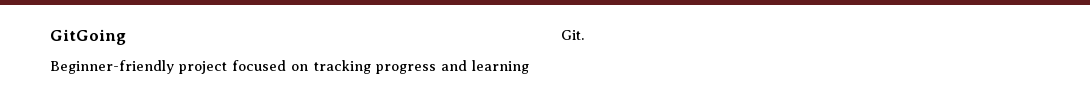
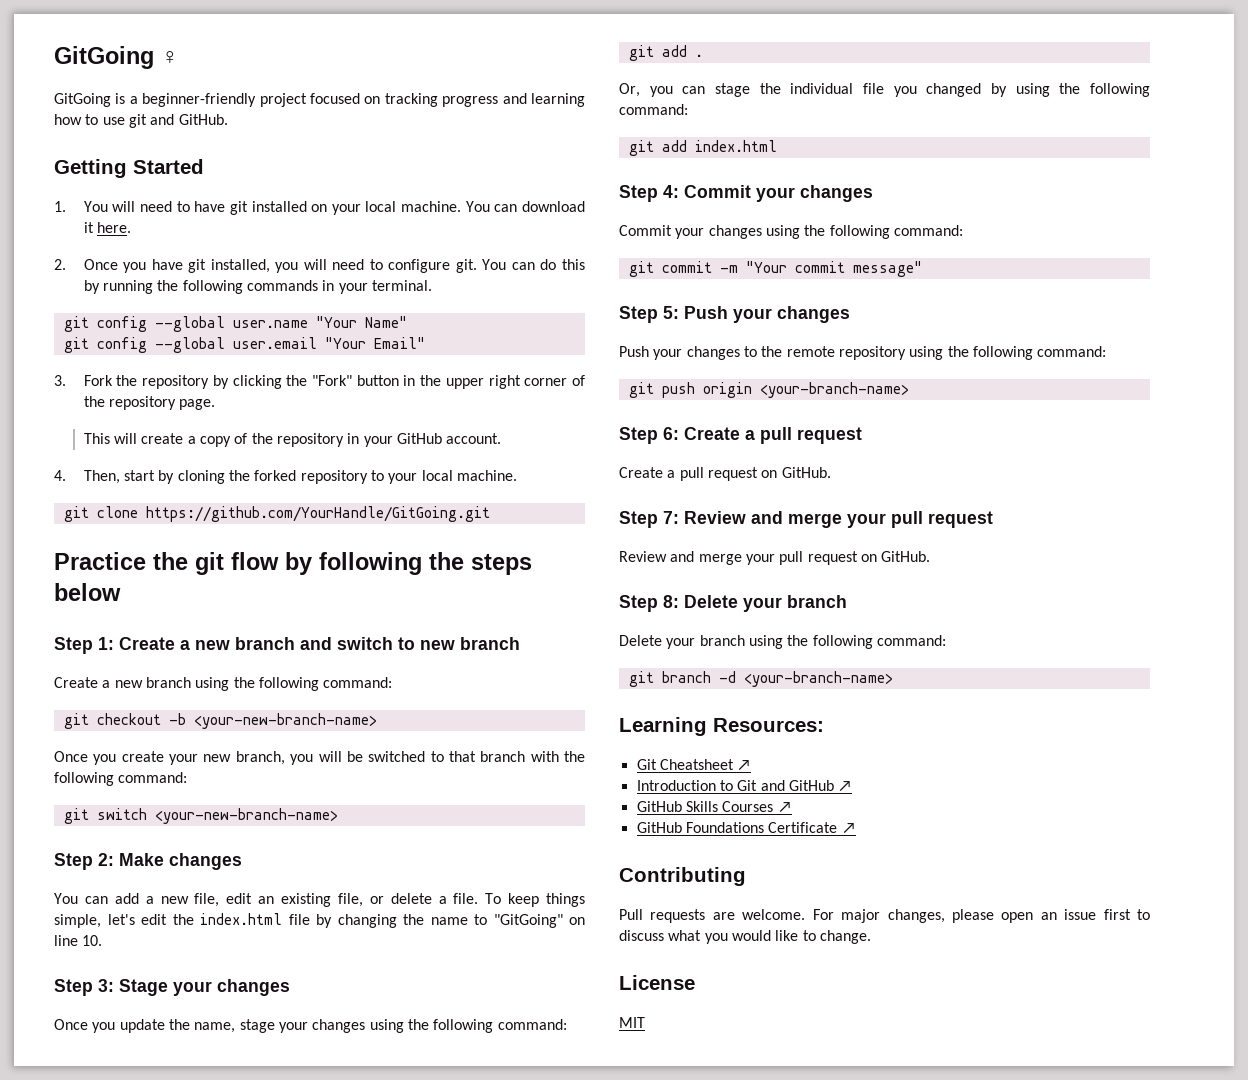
[50,29,126,45] [50,60,174,74] GitGoing // Beginner-friendly -> [54,46,179,69] [54,93,257,107] GitGoing ♀ // GitGoing is a beginner-friendly
[561,30,584,40] Git. -> [54,114,228,128] [54,159,204,178] [54,201,586,215] [83,222,132,233] [54,259,586,273] [83,280,432,294] [63,316,407,332] [63,337,425,353] [54,375,586,389] [83,396,216,410] [83,433,502,447] [54,470,517,484] [63,506,490,522] [54,552,532,575] [54,583,121,601] [54,637,520,654] [54,677,393,691] [63,713,377,729] [54,751,585,765] [54,772,188,786] [63,808,338,824] [54,853,242,870] [54,893,585,907] [54,913,585,928] [54,935,103,946] [54,979,290,996] [54,1019,567,1033] [628,45,703,61] [619,83,1150,97] [619,104,688,115] [628,140,777,156] [619,185,873,202] [619,225,963,239] [628,261,922,277] [619,306,850,323] [619,346,1107,360] [628,382,909,398] [619,427,862,444] [619,467,831,481] [619,511,993,528] [619,551,931,565] [619,595,847,612] [619,635,946,649] [628,671,893,687] [619,717,824,736] [636,759,752,771] [636,780,853,792] [636,801,792,813] [636,822,856,834] [619,867,746,886] [619,909,1150,923] [619,930,871,944] [619,975,695,990] [619,1017,645,1028] how to use git and GitHub. // Getting Started // 1. You will need to have git installed on your local machine. You can download it here. // 2. Once you have git installed, you will need to configure git. You can do this by running the following commands in your terminal. // git config --global user.name "Your Name" // git config --global user.email "Your Email" // 3. Fork the repository by clicking the "Fork" button in the upper right corner of the repository page. // This will create a copy of the repository in your GitHub account. // 4. Then, start by cloning the forked repository to your local machine. // git clone https://github.com/YourHandle/GitGoing.git // Practice the git flow by following the steps below // Step 1: Create a new branch and switch to new branch // Create a new branch using the following command: // git checkout -b <your-new-branch-name> // Once you create your new branch, you will be switched to that branch with the following command: // git switch <your-new-branch-name> // Step 2: Make changes // You can add a new file, edit an existing file, or delete a file. To keep things simple, let's edit the index.html file by changing the name to "GitGoing" on line 10. // Step 3: Stage your changes // Once you update the name, stage your changes using the following command: // git add . // Or, you can stage the individual file you changed by using the following command: // git add index.html // Step 4: Commit your changes // Commit your changes using the following command: // git commit -m "Your commit message" // Step 5: Push your changes // Push your changes to the remote repository using the following command: // git push origin <your-branch-name> // Step 6: Create a pull request // Create a pull request on GitHub. // Step 7: Review and merge your pull request // Review and merge your pull request on GitHub. // Step 8: Delete your branch // Delete your branch using the following command: // git branch -d <your-branch-name> // Learning Resources: // Git Cheatsheet ↗ // Introduction to Git and GitHub ↗ // GitHub Skills Courses ↗ // GitHub Foundations Certificate ↗ // Contributing // Pull requests are welcome. For major changes, please open an issue first to discuss what you would like to change. // License // MIT

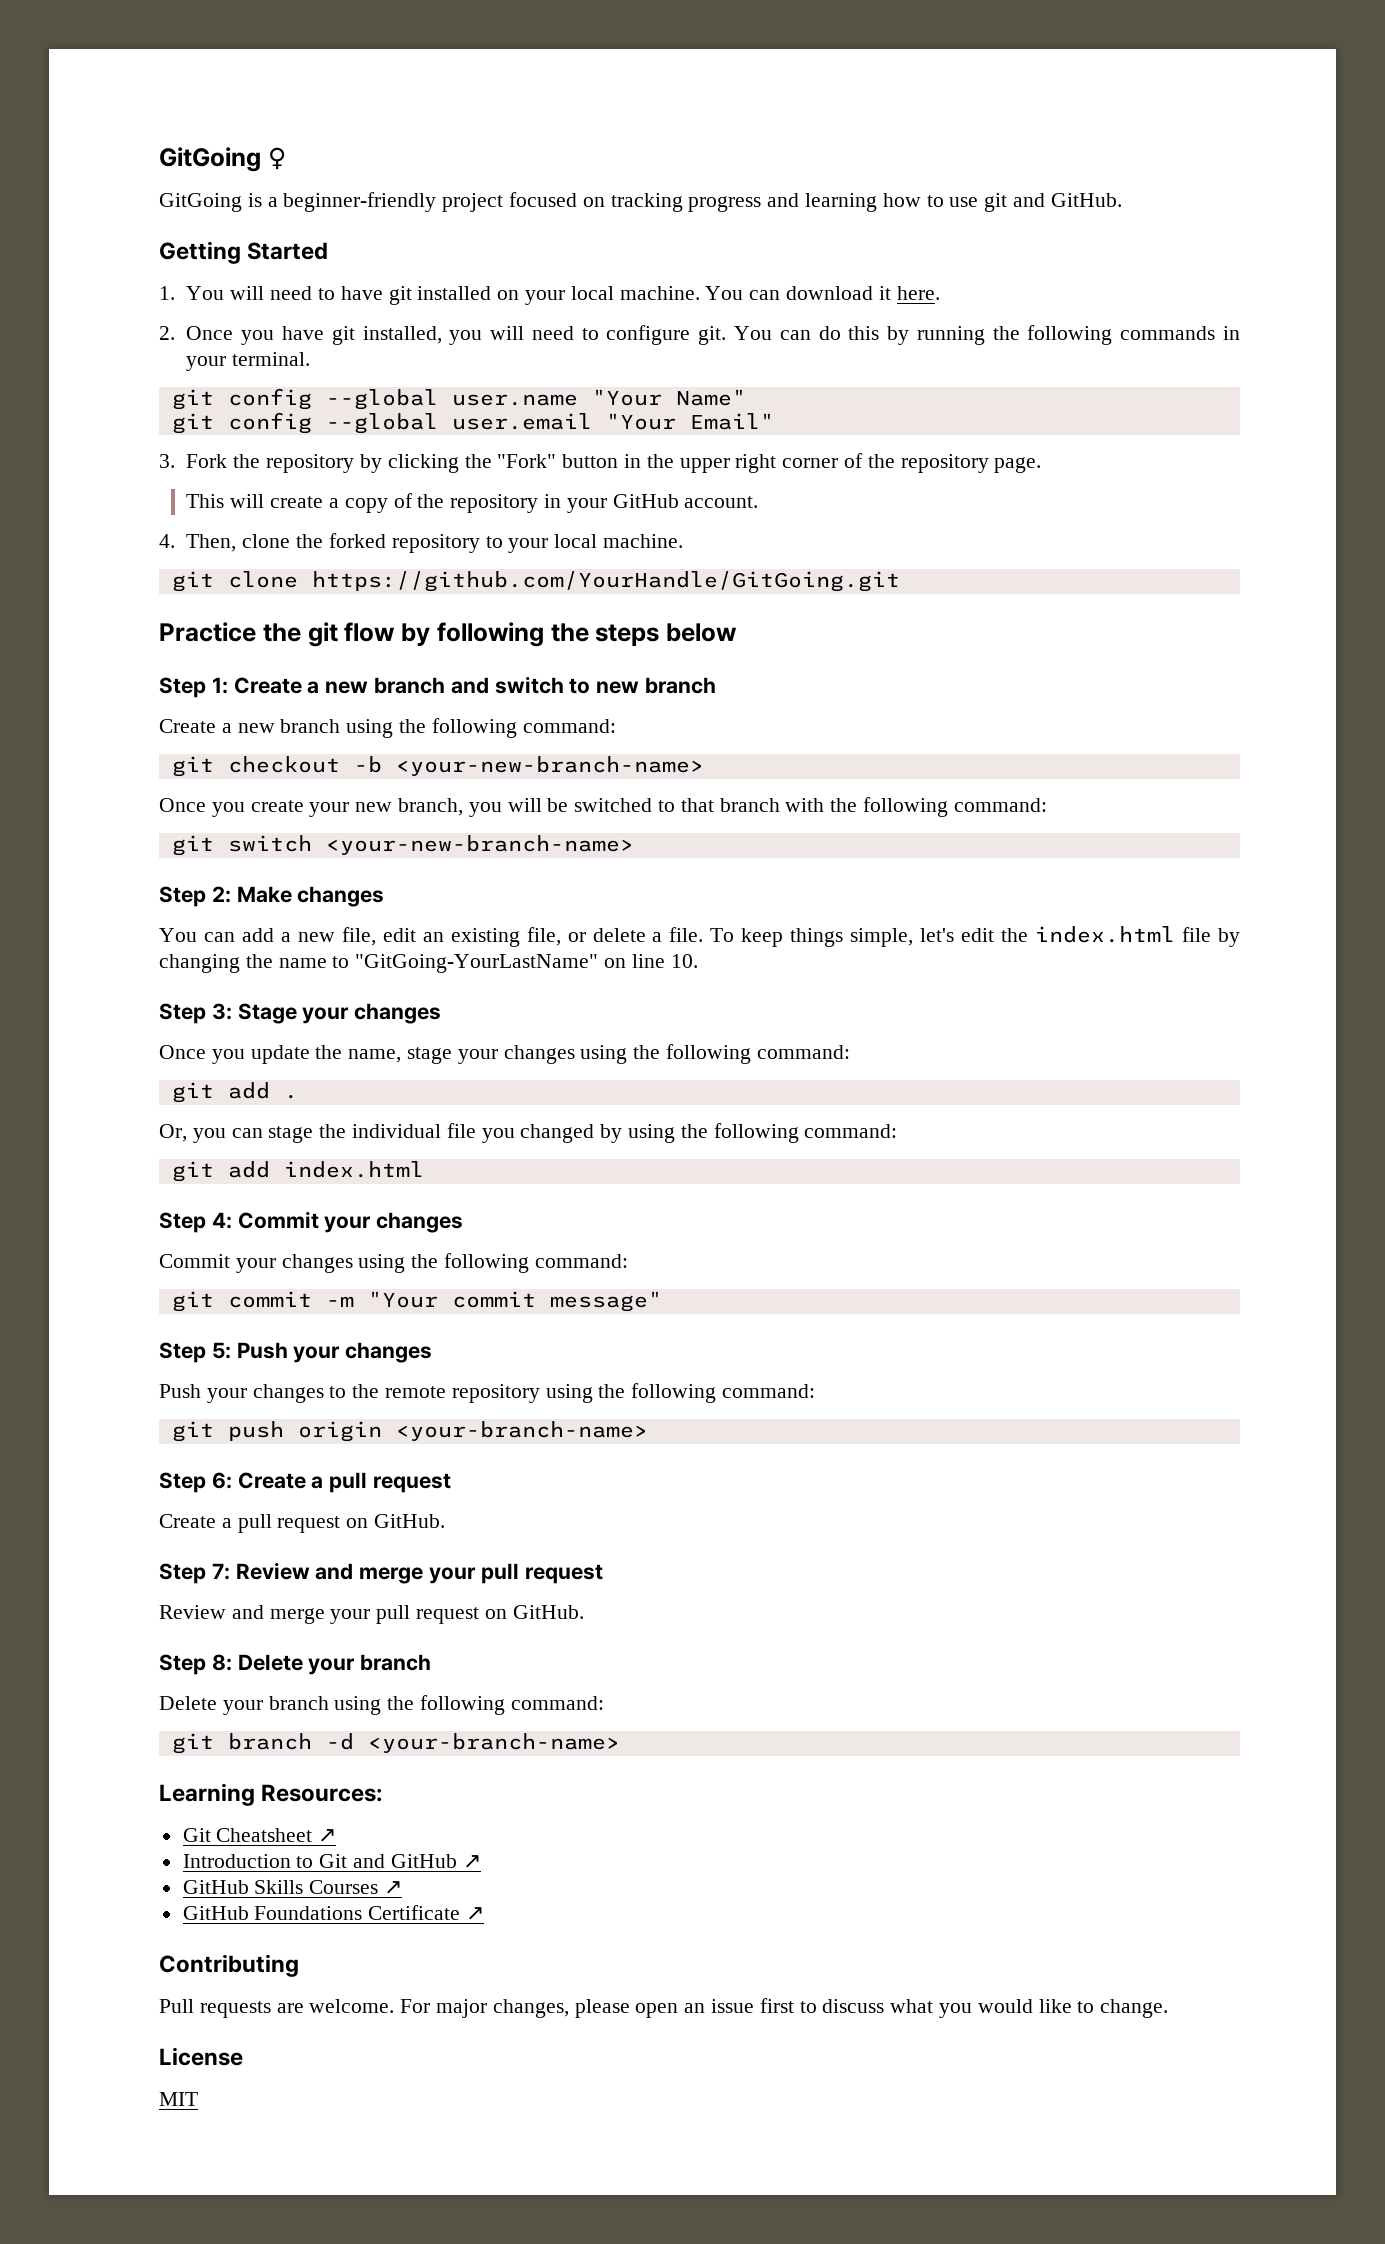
[124,470,225,484] start by cloning -> [242,534,291,548] clone
[493,914,563,928] "GitGoing" -> [355,954,599,973] "GitGoing-YourLastName"

